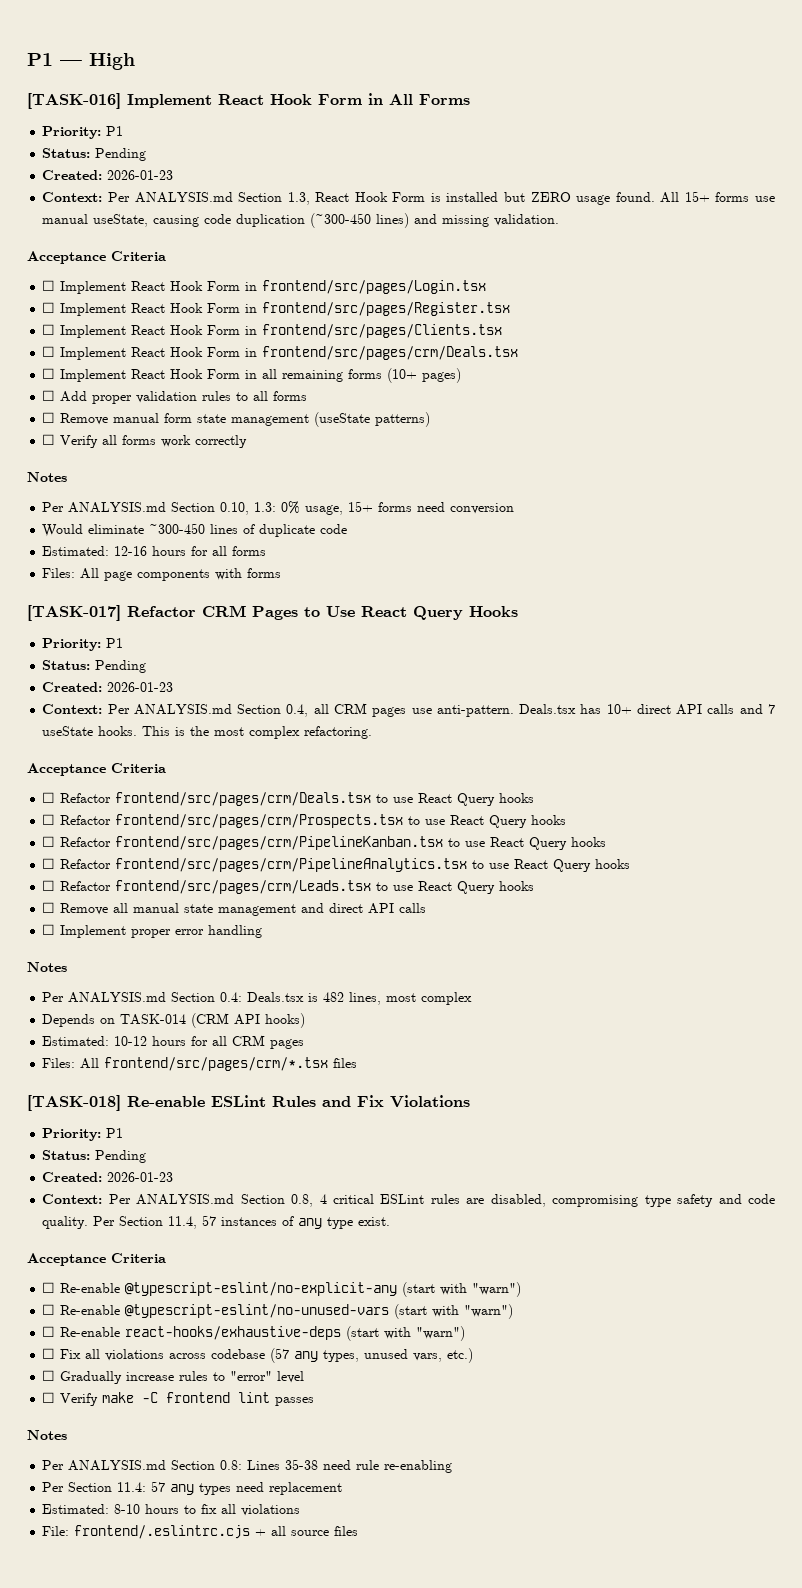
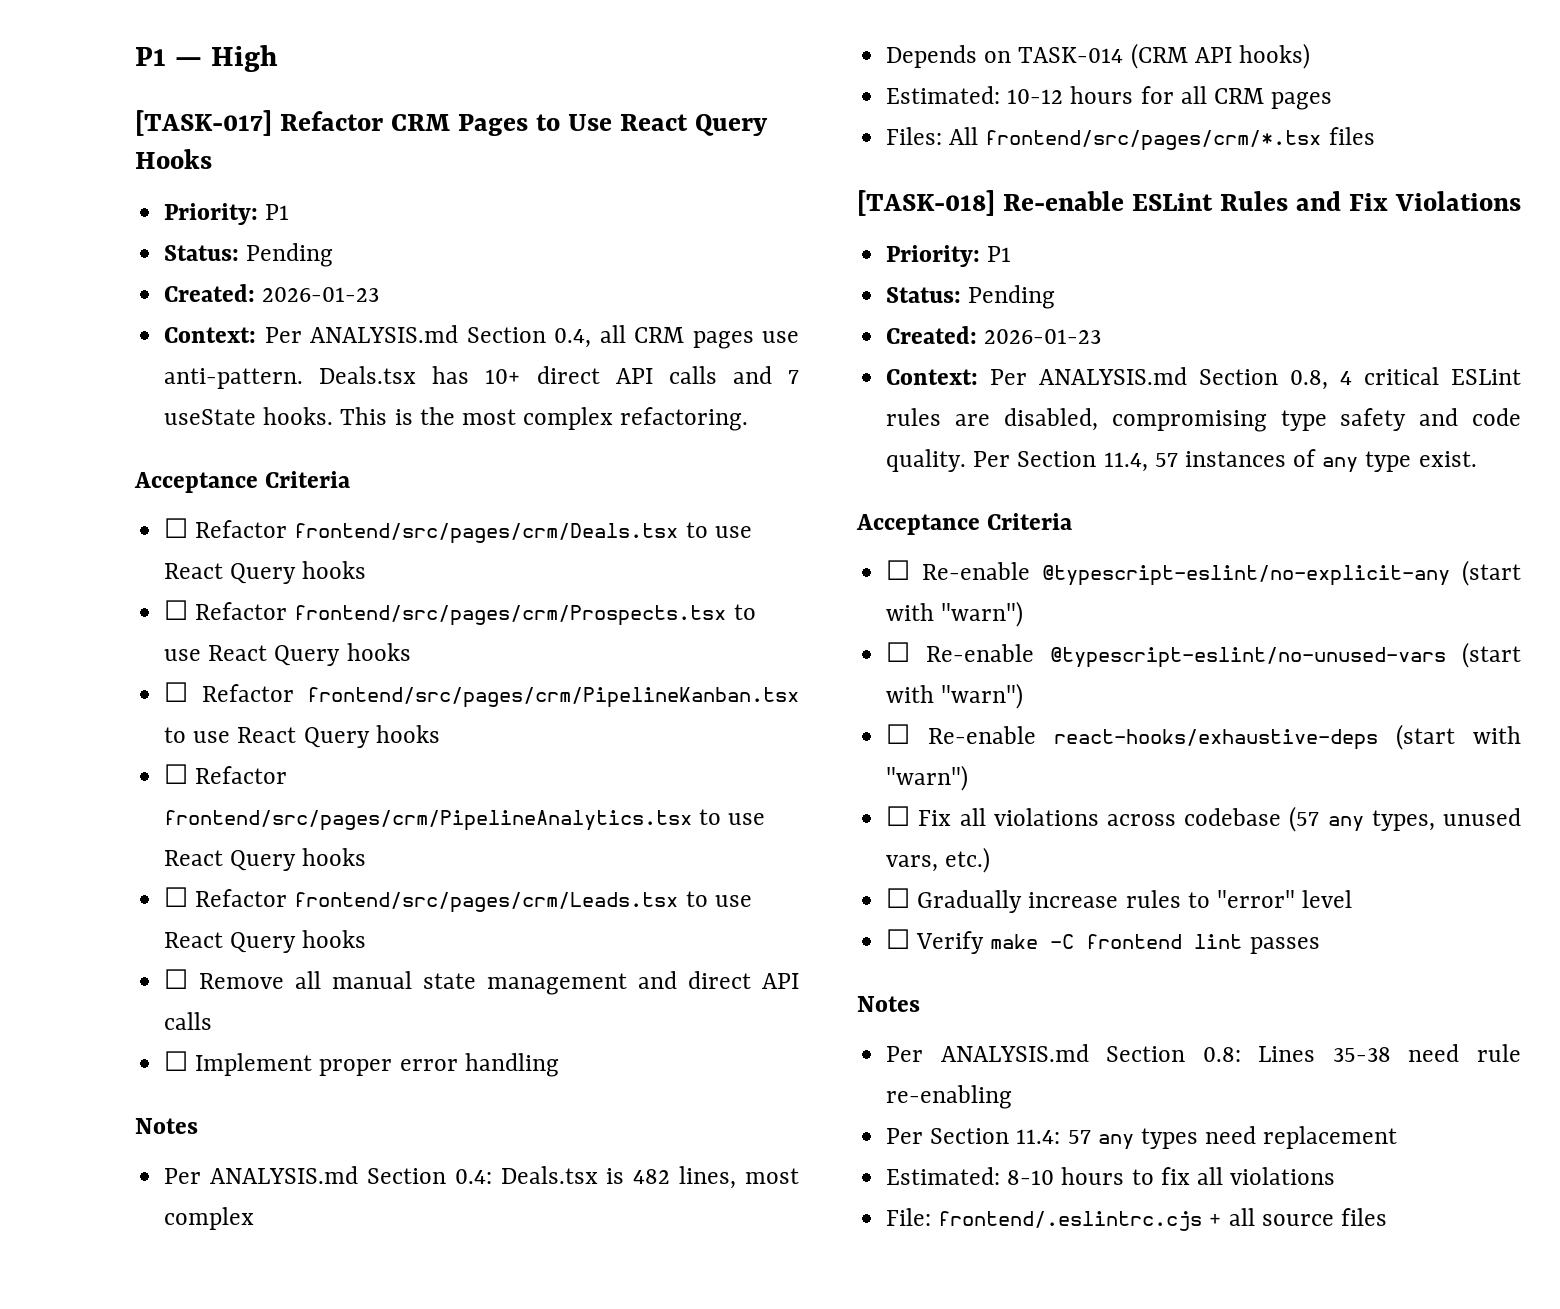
[27,93,470,109] [42,126,124,139] [42,148,147,161] [42,170,174,180] [42,191,776,205] [42,213,560,228] [27,251,166,264] [42,280,487,294] [42,302,511,316] [42,324,503,338] [42,346,519,360] [42,368,462,383] [42,390,308,404] [42,412,431,427] [42,434,248,448] [27,472,67,482] [42,501,515,515] [42,523,348,537] [42,546,267,556] [42,568,282,581] // [TASK-016] Implement React Hook Form in All Forms // Priority: P1 // Status: Pending // Created: 2026-01-23 // Context: Per ANALYSIS.md Section 1.3, React Hook Form is installed but ZERO usage found. All 15+ forms use manual useState, causing code duplication (~300-450 lines) and missing validation. // Acceptance Criteria // ☐ Implement React Hook Form in frontend/src/pages/Login.tsx // ☐ Implement React Hook Form in frontend/src/pages/Register.tsx // ☐ Implement React Hook Form in frontend/src/pages/Clients.tsx // ☐ Implement React Hook Form in frontend/src/pages/crm/Deals.tsx // ☐ Implement React Hook Form in all remaining forms (10+ pages) // ☐ Add proper validation rules to all forms // ☐ Remove manual form state management (useState patterns) // ☐ Verify all forms work correctly // Notes // Per ANALYSIS.md Section 0.10, 1.3: 0% usage, 15+ forms need conversion // Would eliminate ~300-450 lines of duplicate code // Estimated: 12-16 hours for all forms // Files: All page components with forms -> (278, 58) none

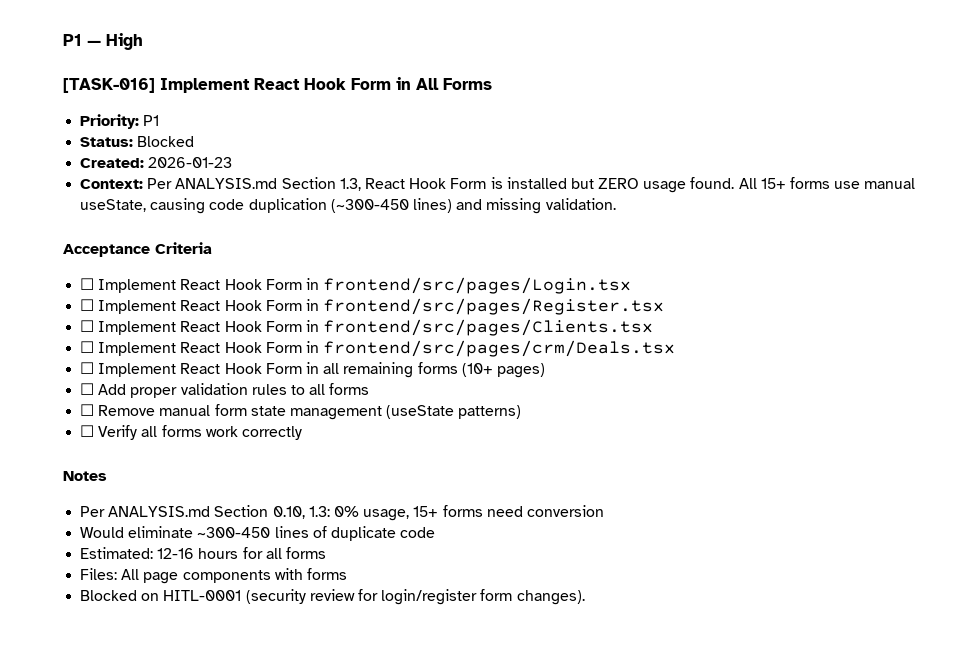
[135,110,768,136] [135,149,212,169] [164,203,290,225] [164,243,334,267] [164,284,380,302] [164,325,799,349] [164,366,800,389] [164,407,749,431] [134,471,351,493] [164,518,752,544] [164,561,367,584] [164,600,756,626] [164,643,411,666] [164,682,800,708] [164,725,440,748] [164,764,288,784] [164,809,766,831] [164,848,367,871] [164,887,752,913] [164,930,367,953] [164,969,799,995] [164,1012,213,1030] [164,1051,559,1077] [135,1118,198,1134] [164,1166,799,1189] [164,1207,255,1230] [886,43,1310,69] [886,86,1064,104] [TASK-017] Refactor CRM Pages to Use React Query Hooks // Priority: P1 // Status: Pending // Created: 2026-01-23 // Context: Per ANALYSIS.md Section 0.4, all CRM pages use anti-pattern. Deals.tsx has 10+ direct API calls and 7 useState hooks. This is the most complex refactoring. // Acceptance Criteria // ☐ Refactor frontend/src/pages/crm/Deals.tsx to use React Query hooks // ☐ Refactor frontend/src/pages/crm/Prospects.tsx to use React Query hooks // ☐ Refactor frontend/src/pages/crm/PipelineKanban.tsx to use React Query hooks // ☐ Refactor frontend/src/pages/crm/PipelineAnalytics.tsx to use React Query hooks // ☐ Refactor frontend/src/pages/crm/Leads.tsx to use React Query hooks // ☐ Remove all manual state management and direct API calls // ☐ Implement proper error handling // Notes // Per ANALYSIS.md Section 0.4: Deals.tsx is 482 lines, most complex // Depends on TASK-014 (CRM API hooks) // Estimated: 10-12 -> [63,77,492,93] [80,114,160,129] [80,136,195,147] [80,157,233,168] [80,177,916,193] [80,198,616,214] [63,242,212,257] [80,277,632,294] [80,298,665,315] [80,319,654,336] [80,340,676,357] [80,362,545,378] [80,383,370,398] [80,404,522,420] [80,425,302,440] [63,471,107,481] [80,505,604,521] [80,526,436,541] [80,547,195,559] [TASK-016] Implement React Hook Form in All Forms // Priority: P1 // Status: Blocked // Created: 2026-01-23 // Context: Per ANALYSIS.md Section 1.3, React Hook Form is installed but ZERO usage found. All 15+ forms use manual useState, causing code duplication (~300-450 lines) and missing validation. // Acceptance Criteria // ☐ Implement React Hook Form in frontend/src/pages/Login.tsx // ☐ Implement React Hook Form in frontend/src/pages/Register.tsx // ☐ Implement React Hook Form in frontend/src/pages/Clients.tsx // ☐ Implement React Hook Form in frontend/src/pages/crm/Deals.tsx // ☐ Implement React Hook Form in all remaining forms (10+ pages) // ☐ Add proper validation rules to all forms // ☐ Remove manual form state management (useState patterns) // ☐ Verify all forms work correctly // Notes // Per ANALYSIS.md Section 0.10, 1.3: 0% usage, 15+ forms need conversion // Would eliminate ~300-450 lines of duplicate code // Estimated: 12-16
[1213,88,1333,110] CRM pages -> [285,547,326,559] forms
[985,127,1375,151] [857,190,1521,216] [886,245,1012,267] [886,285,1056,309] [886,326,1102,344] [886,367,1521,390] [886,408,1521,432] [886,449,1477,473] [856,513,1073,535] [886,560,1521,586] [886,601,1024,627] [886,642,1521,668] [886,683,1024,709] [886,724,1521,750] [886,765,969,791] [886,806,1521,832] [886,847,991,873] [886,888,1353,913] [886,929,1320,954] [857,996,920,1012] [886,1044,1521,1062] [886,1085,1013,1109] [886,1126,1398,1150] [886,1167,1336,1185] [886,1208,1387,1231] frontend/src/pages/crm/*.tsx files // [TASK-018] Re-enable ESLint Rules and Fix Violations // Priority: P1 // Status: Pending // Created: 2026-01-23 // Context: Per ANALYSIS.md Section 0.8, 4 critical ESLint rules are disabled, compromising type safety and code quality. Per Section 11.4, 57 instances of any type exist. // Acceptance Criteria // ☐ Re-enable @typescript-eslint/no-explicit-any (start with "warn") // ☐ Re-enable @typescript-eslint/no-unused-vars (start with "warn") // ☐ Re-enable react-hooks/exhaustive-deps (start with "warn") // ☐ Fix all violations across codebase (57 any types, unused vars, etc.) // ☐ Gradually increase rules to "error" level // ☐ Verify make -C frontend lint passes // Notes // Per ANALYSIS.md Section 0.8: Lines 35-38 need rule re-enabling // Per Section 11.4: 57 any types need replacement // Estimated: 8-10 hours to fix all violations // File: frontend/.eslintrc.cjs + all source files -> [143,568,347,584] [80,589,585,605] page components with forms // Blocked on HITL-0001 (security review for login/register form changes).

